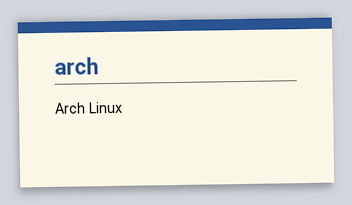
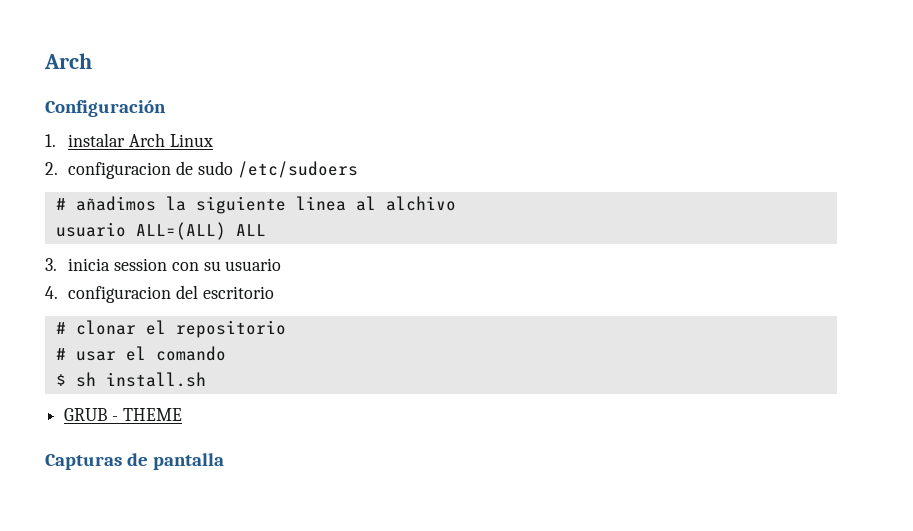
[54,57,99,75] [54,101,123,114] arch // Arch Linux -> [44,53,92,69] [45,100,166,117] [45,133,213,147] [45,161,358,179] [55,196,456,214] [55,222,266,240] [45,258,282,271] [45,285,274,303] [55,320,286,338] [55,346,226,361] [55,372,206,387] [64,408,182,421] [45,453,225,470] Arch // Configuración // 1. instalar Arch Linux // 2. configuracion de sudo /etc/sudoers // # añadimos la siguiente linea al alchivo // usuario ALL=(ALL) ALL // 3. inicia session con su usuario // 4. configuracion del escritorio // # clonar el repositorio // # usar el comando // $ sh install.sh // GRUB - THEME // Capturas de pantalla

